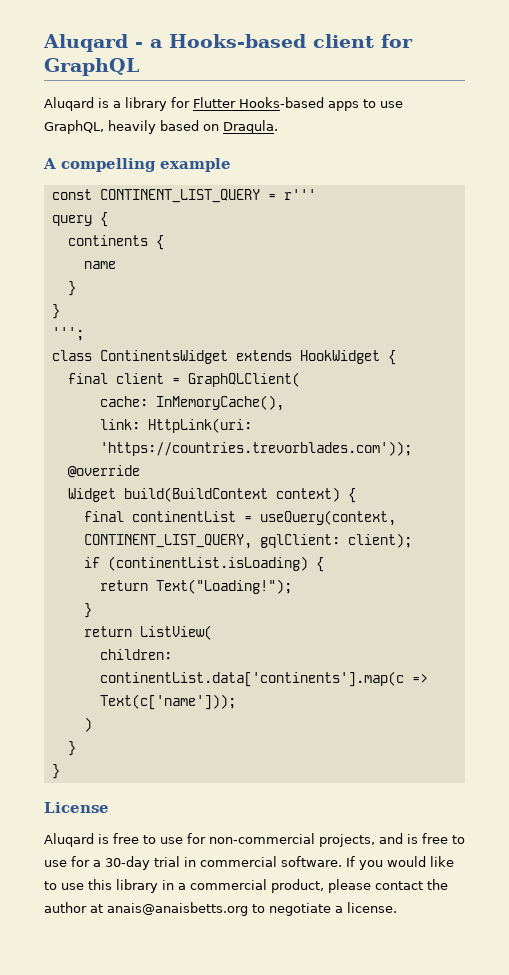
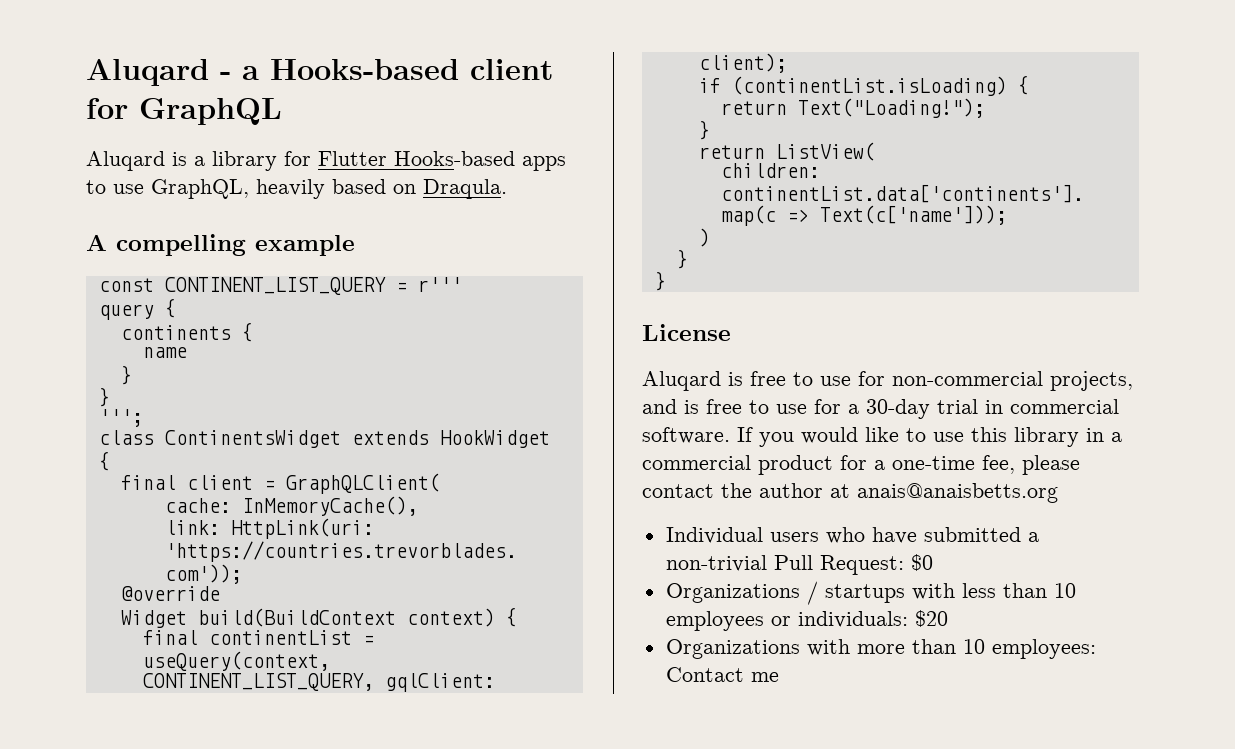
[271,879,324,893] product, -> [758,455,1015,475] product for a one-time fee,
[252,902,397,916] to negotiate a license. -> [665,527,1039,544] [665,554,933,575] [665,581,1076,605] [665,610,948,631] [665,639,1096,659] [665,667,779,682] // Individual users who have submitted a non-trivial Pull Request: $0 // Organizations / startups with less than 10 employees or individuals: $20 // Organizations with more than 10 employees: Contact me

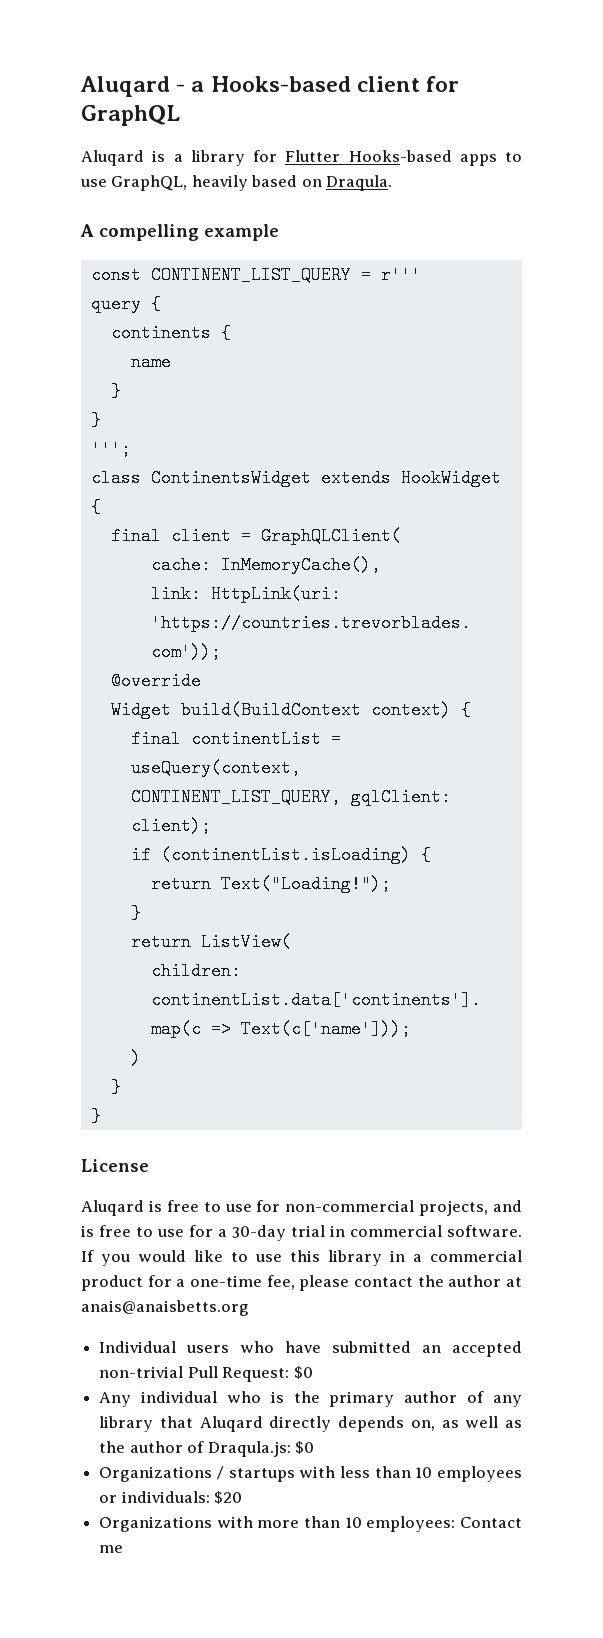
[1027,532,1039,542] a -> [422,1341,522,1357] an accepted
(933, 562) none -> [99,1391,522,1407] [99,1416,522,1432] [99,1441,314,1457] // Any individual who is the primary author of any library that Aluqard directly depends on, as well as the author of Draqula.js: $0

